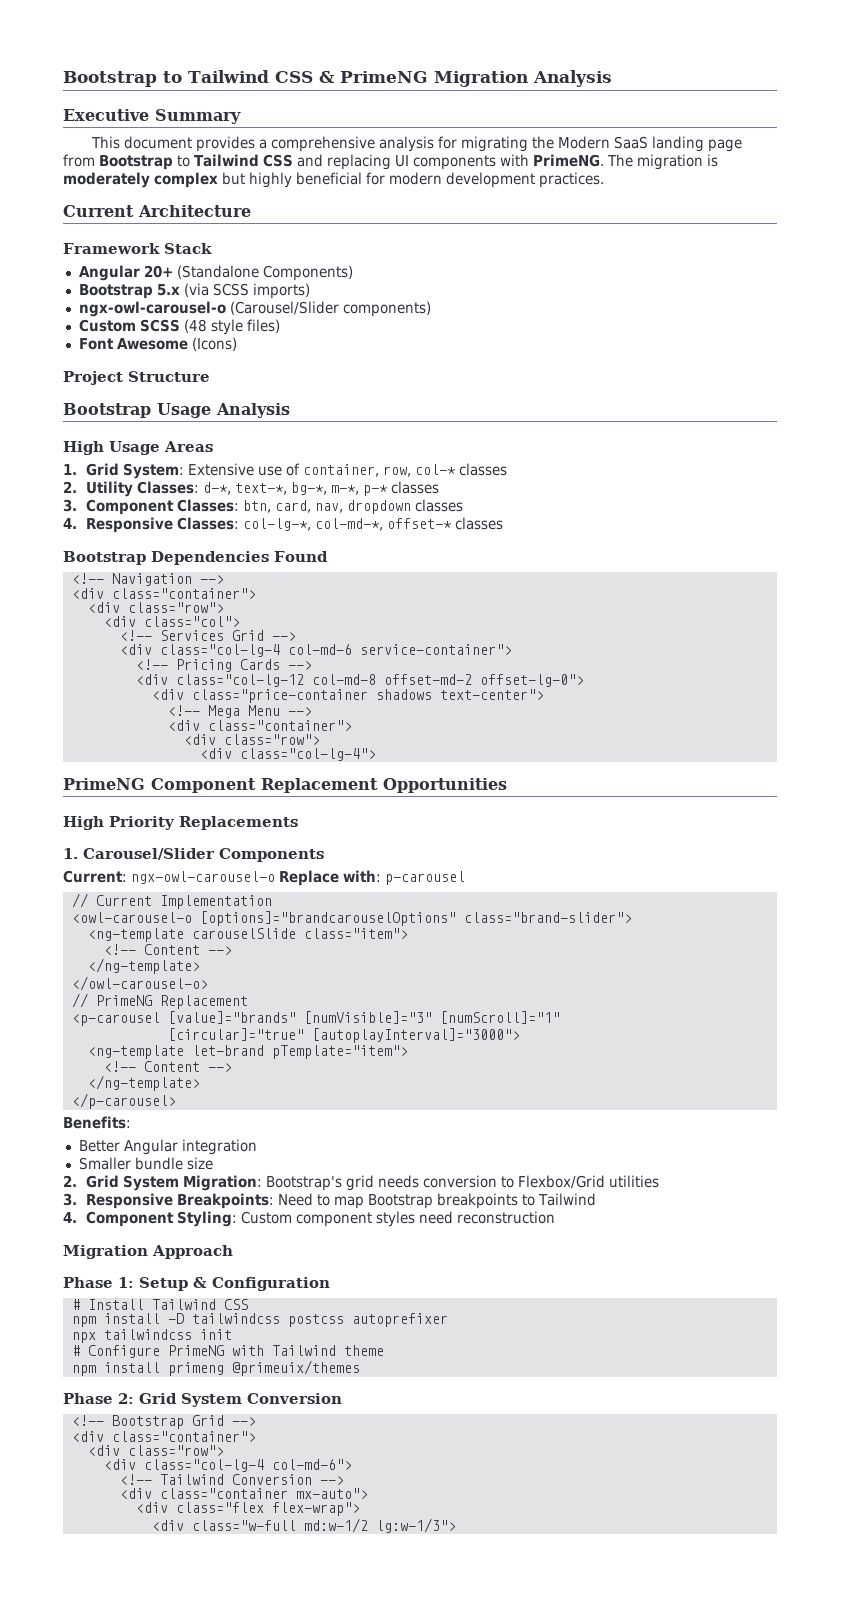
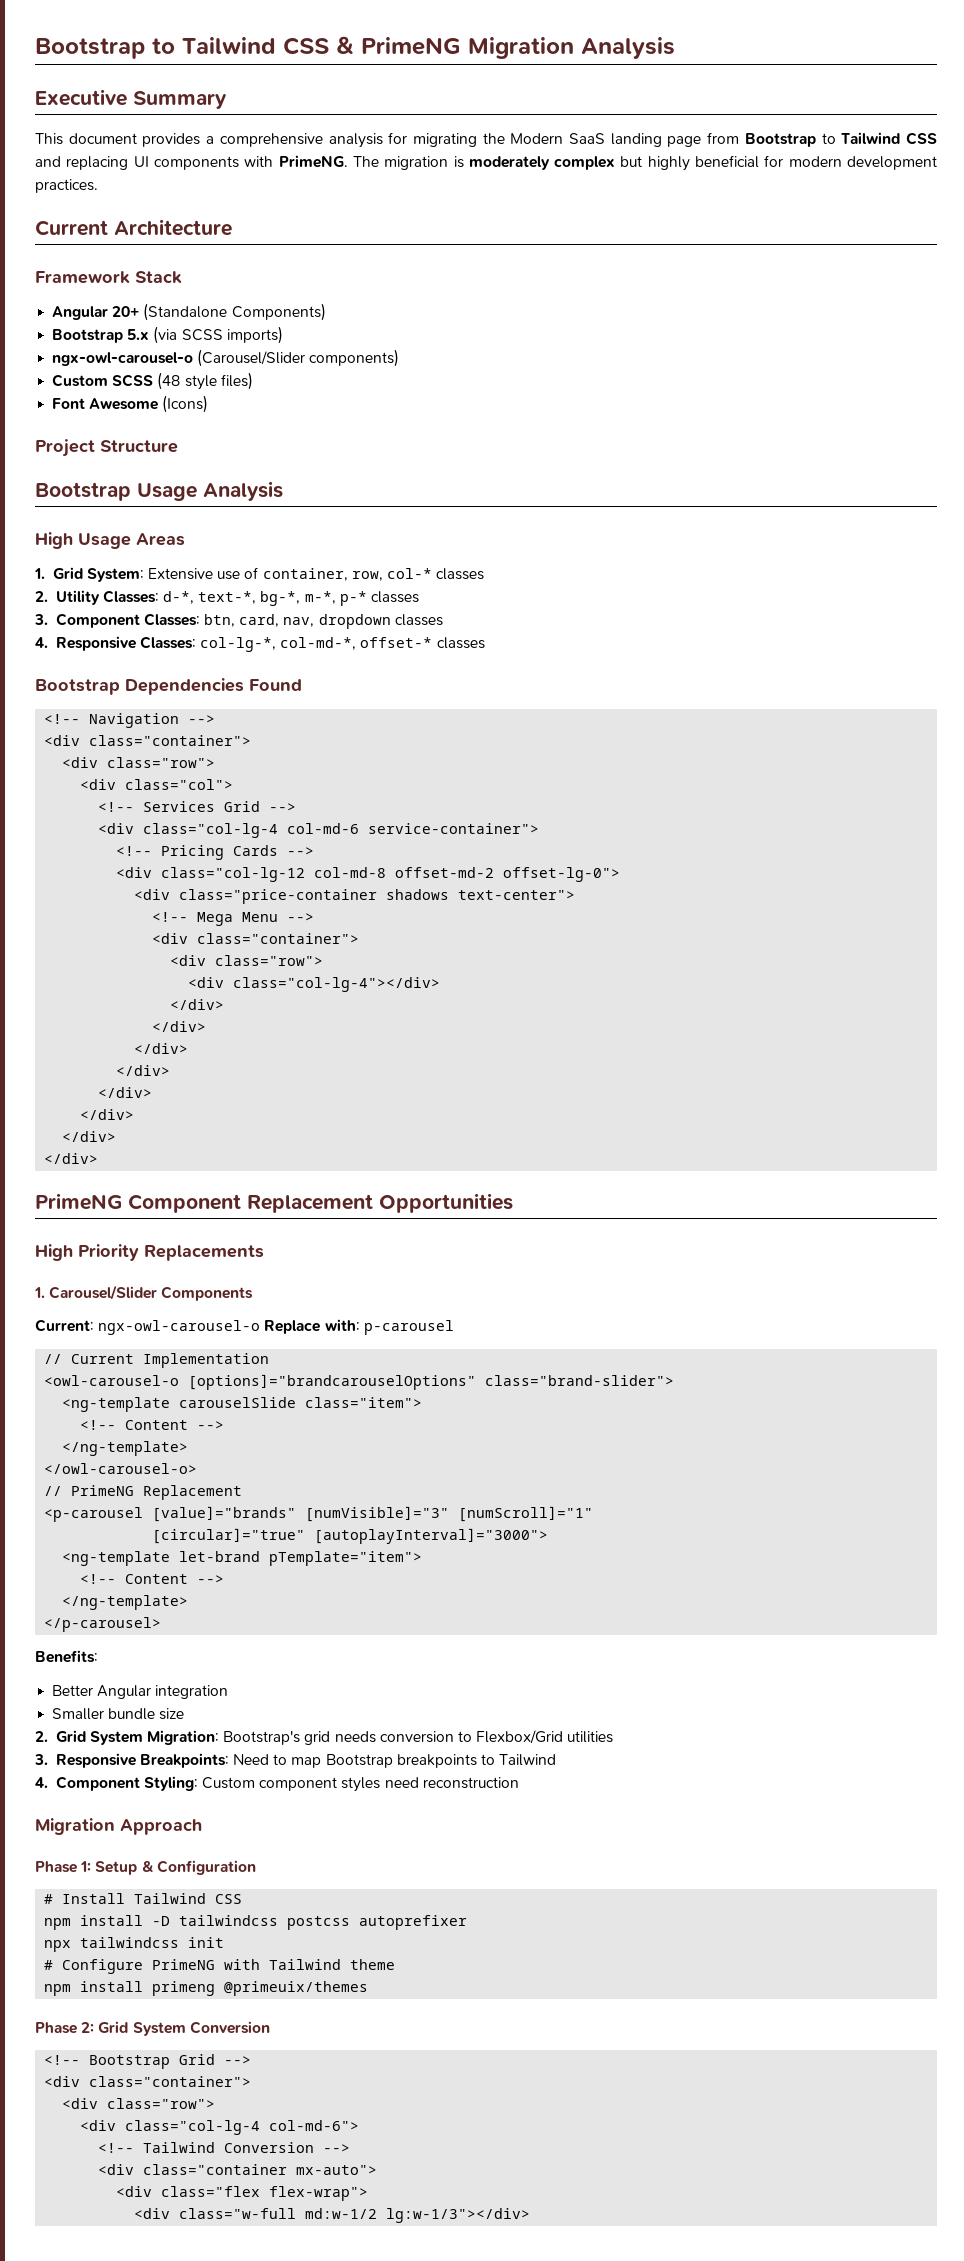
[239,748,376,761] class="col-lg-4"> -> [233,977,441,992] [170,999,225,1010] [152,1021,207,1032] [134,1043,189,1054] [116,1065,171,1076] [98,1087,153,1098] [80,1109,135,1120] [62,1131,117,1142] [44,1153,99,1164] class="col-lg-4"></div> // </div> // </div> // </div> // </div> // </div> // </div> // </div> // </div>
[375,1518,456,1533] lg:w-1/3"> -> [386,2208,531,2223] lg:w-1/3"></div>

